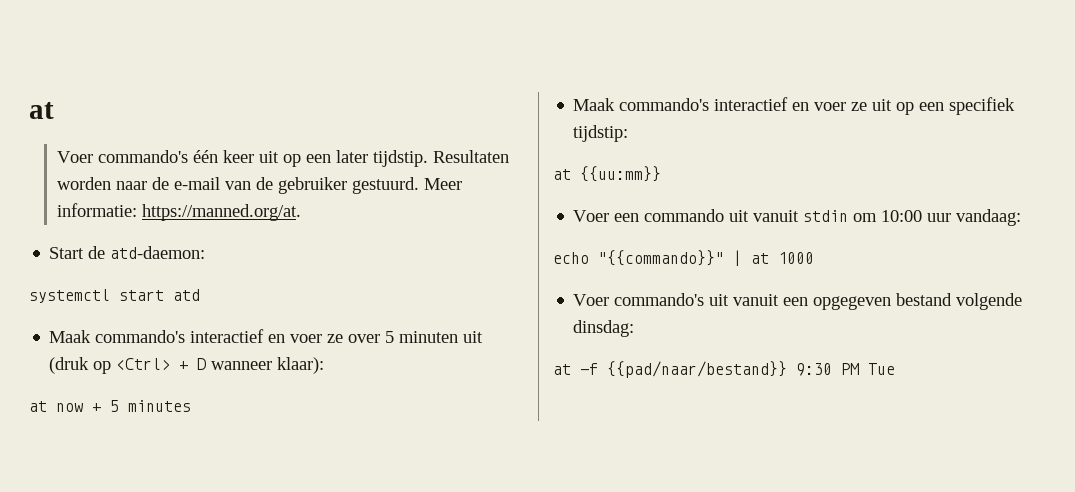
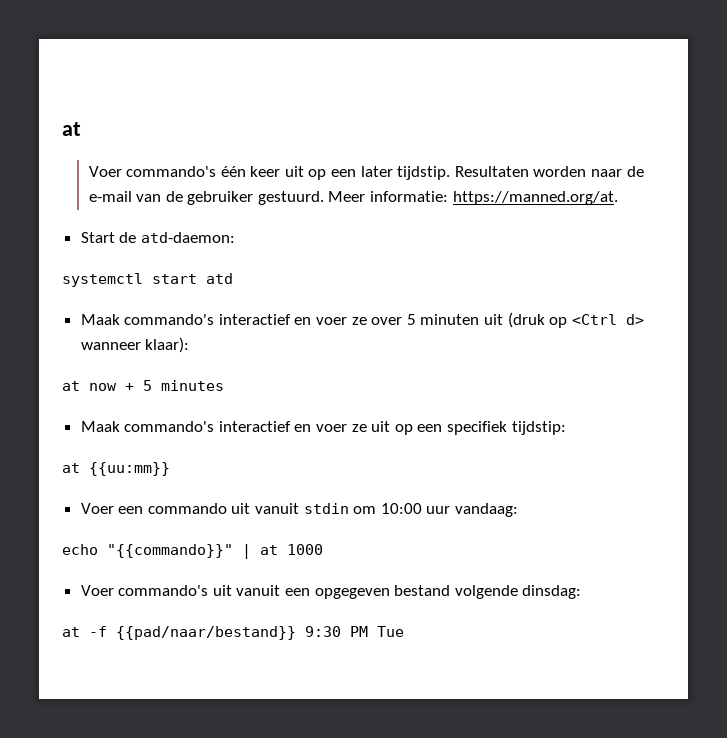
[116,358,207,370] <Ctrl> + D -> [571,314,644,325] <Ctrl d>

